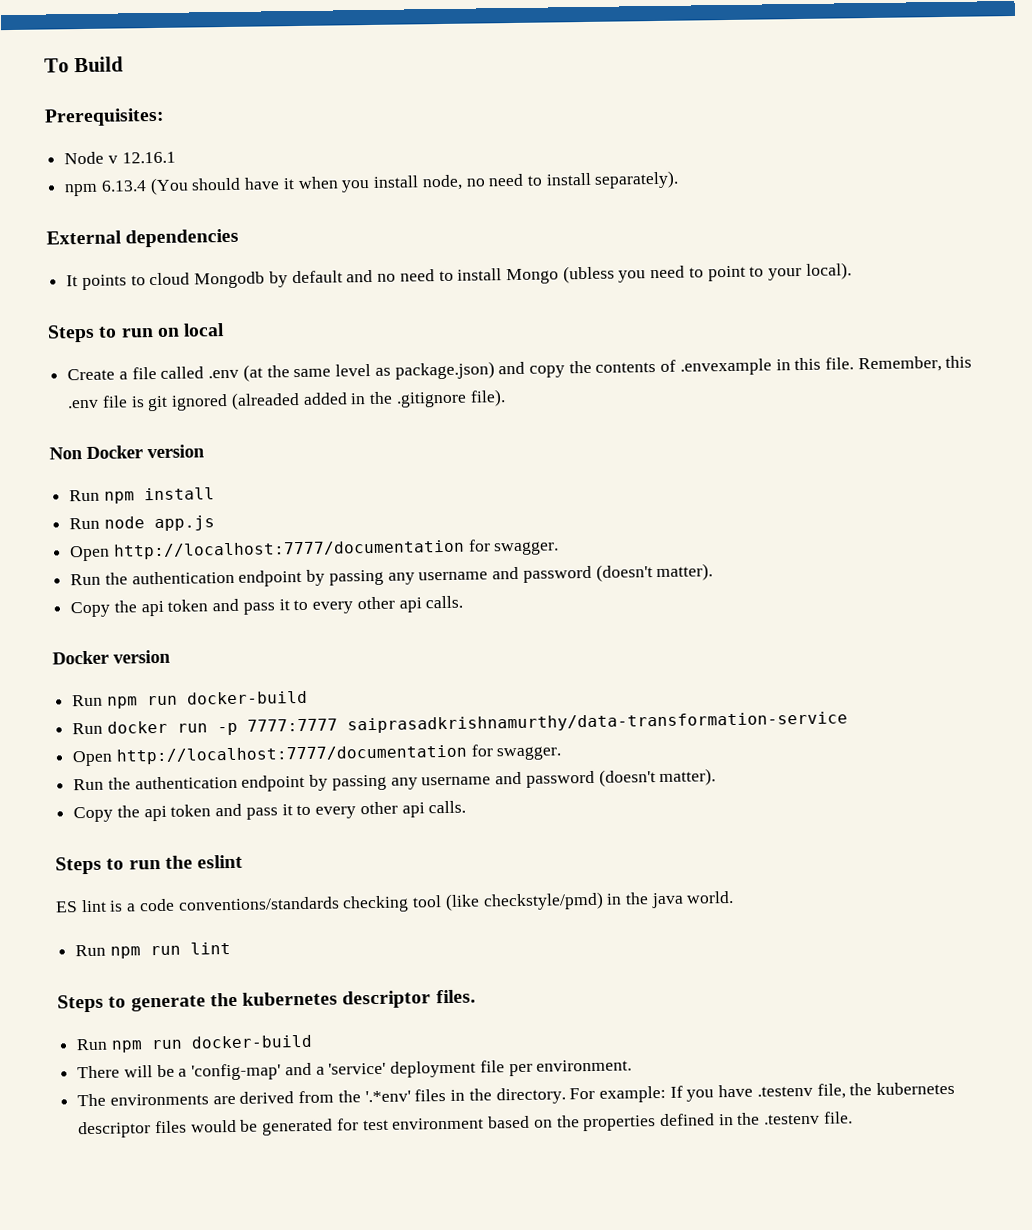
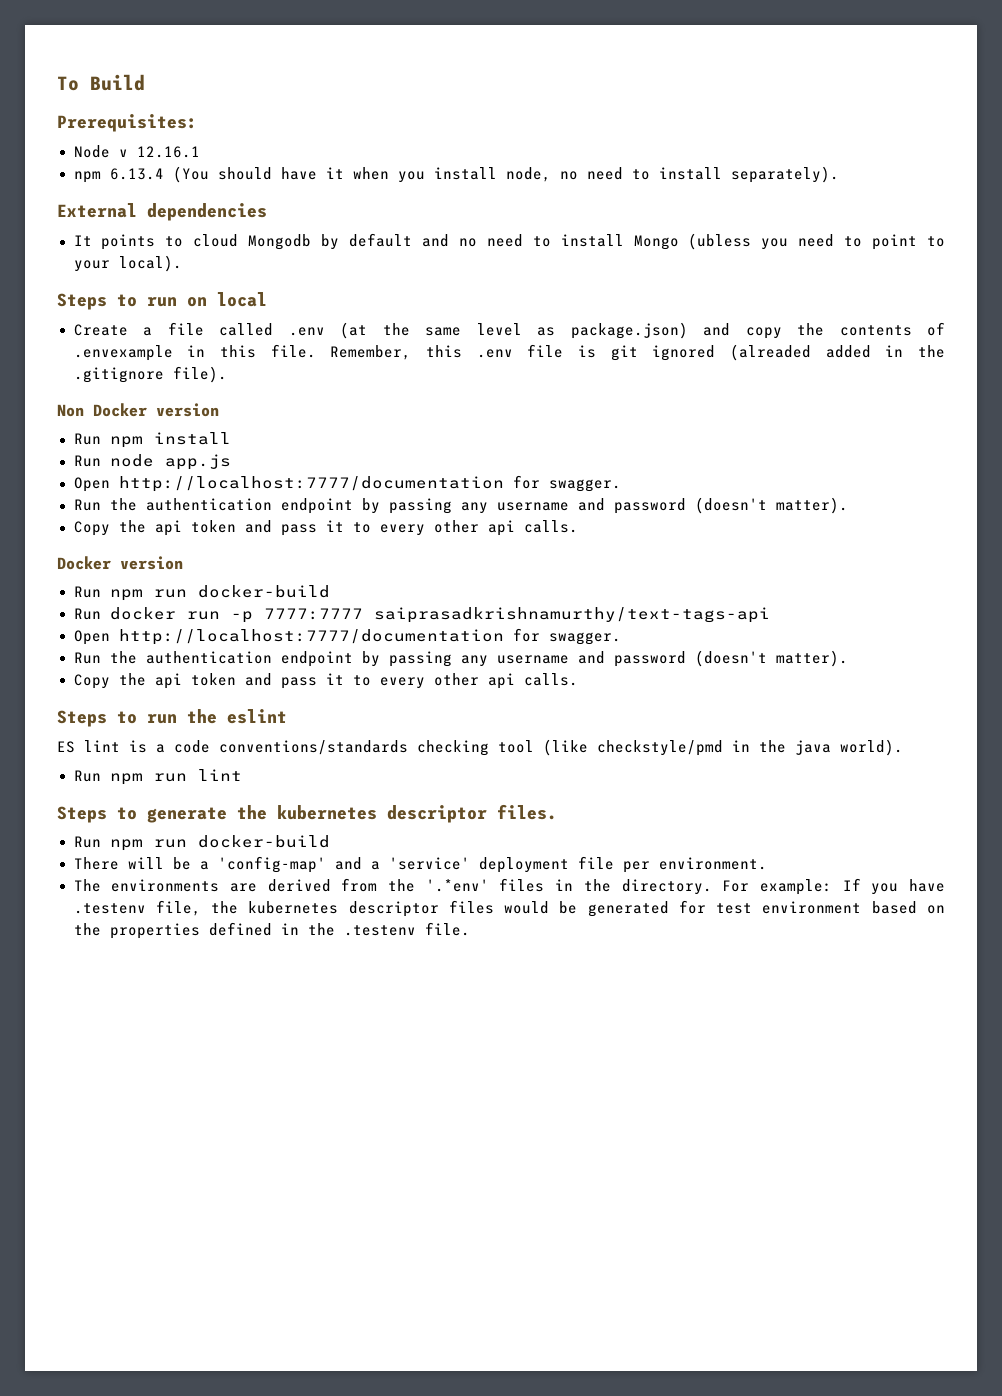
[346,711,848,734] saiprasadkrishnamurthy/data-transformation-service -> [373,607,770,623] saiprasadkrishnamurthy/text-tags-api
[482,891,604,911] checkstyle/pmd) -> [597,740,723,756] checkstyle/pmd
[686,890,735,904] world. -> [840,739,903,756] world).

